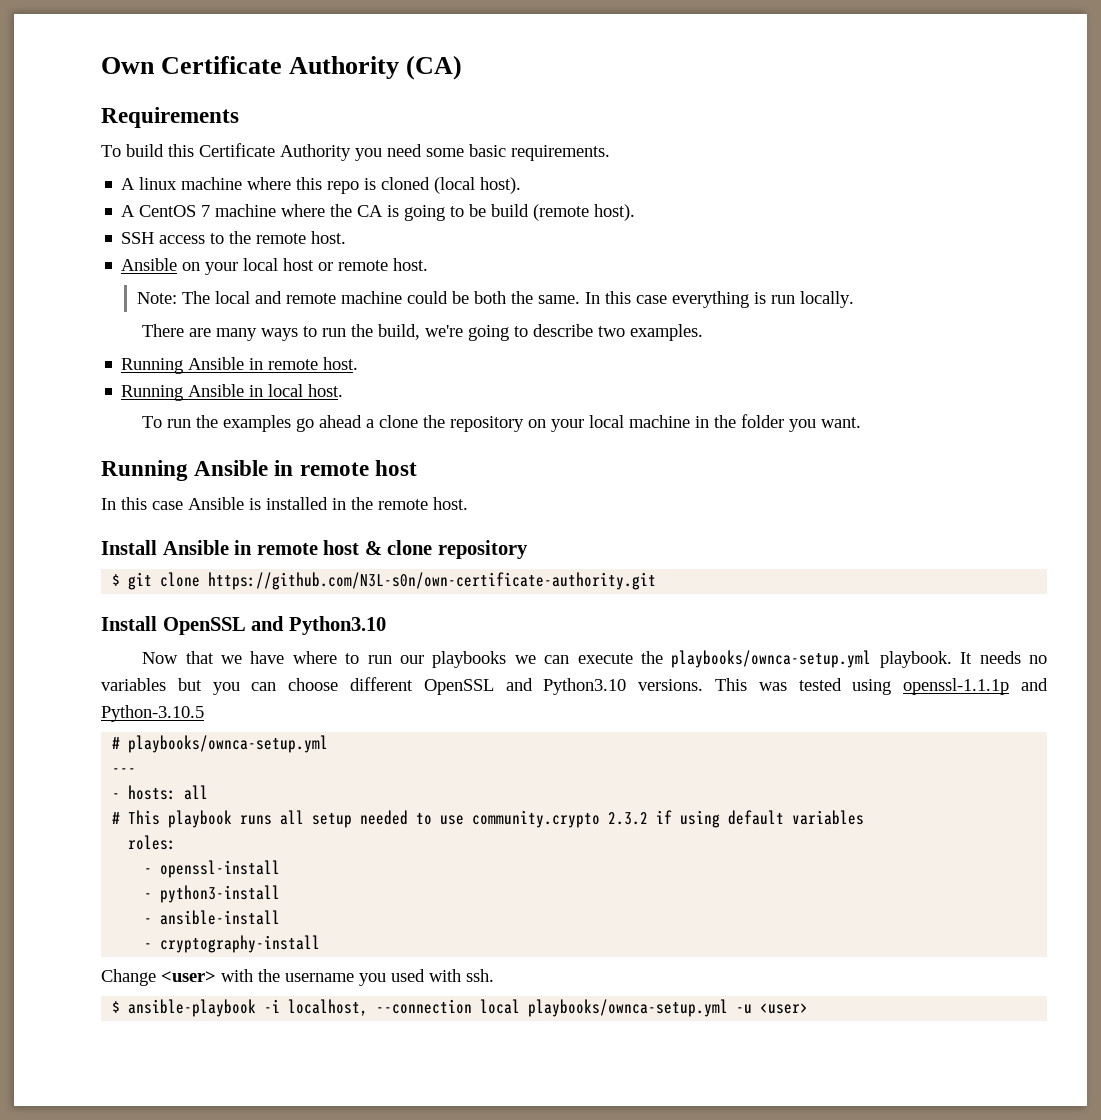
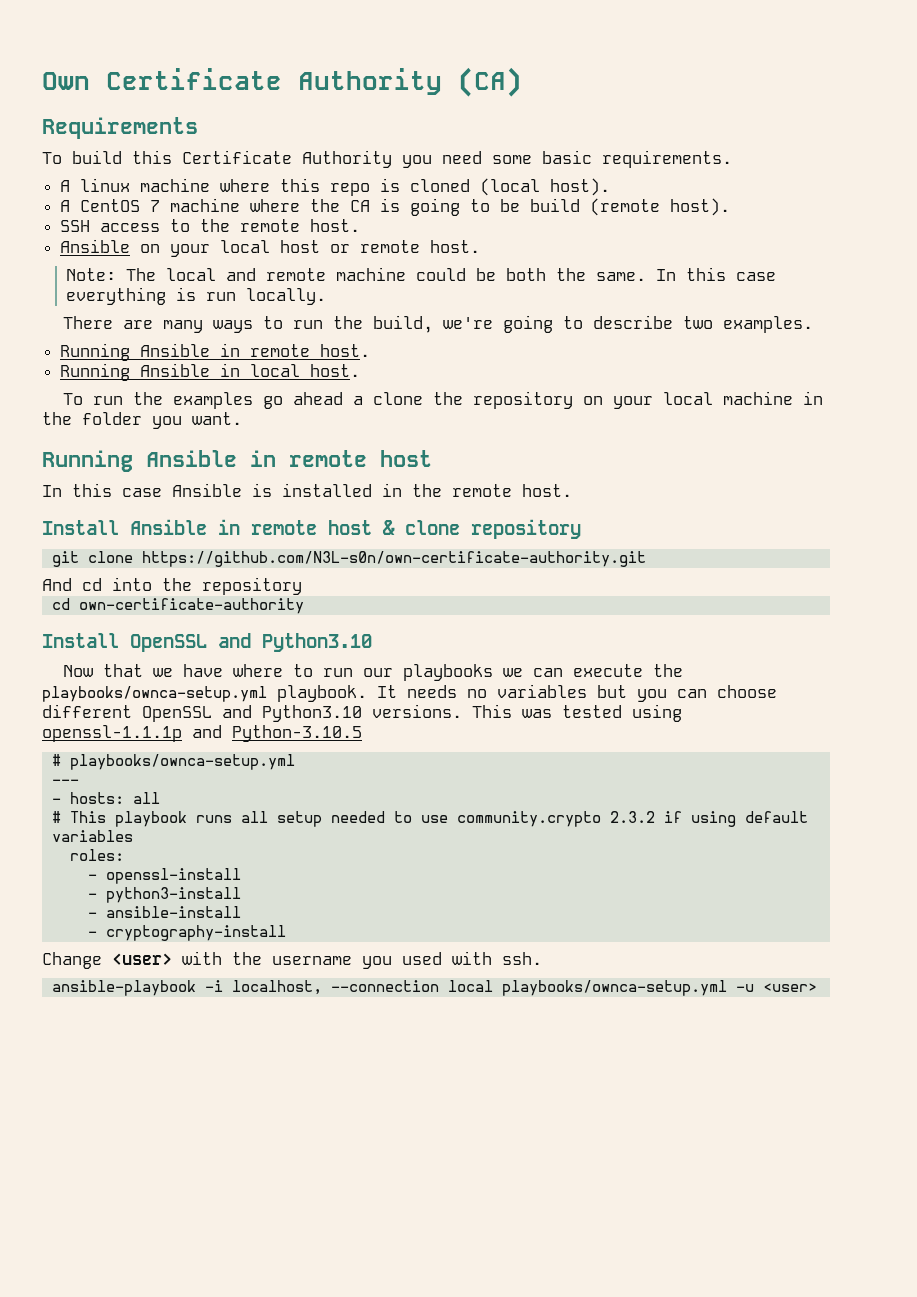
[112,574,121,586] $ -> (581, 529) none
(657, 581) none -> [42,577,302,595] [51,598,304,614] // And cd into the repository // cd own-certificate-authority
[112,1001,121,1013] $ -> (542, 958) none

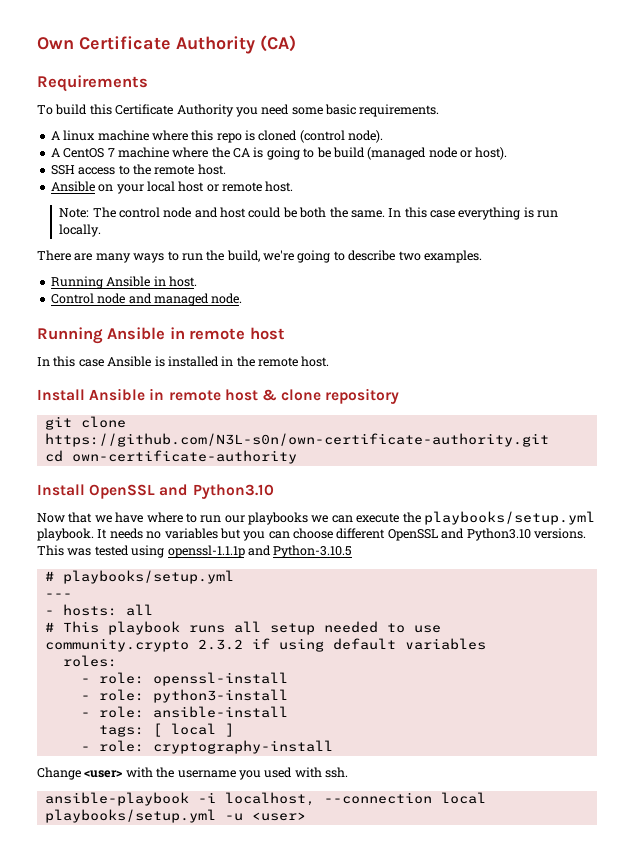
[480,178,611,196] (local host). -> [299,130,384,143] (control node).
[590,198,661,216] (remote -> [367,147,472,160] (managed node or
[166,267,407,281] local and remote machine -> [118,207,247,218] control node and host
[250,344,371,357] [60,363,361,381] [63,391,824,409] [42,412,242,429] remote host. // Running Ansible in local host. // To run the examples go ahead a clone the repository on your local machine in the folder you want. -> [168,276,197,287] [50,293,243,306] host. // Control node and managed node.
[42,577,302,595] // And cd into the repository -> (549, 440) none
[42,686,267,702] playbooks/ownca-setup.yml -> [423,511,595,525] playbooks/setup.yml
[69,754,295,770] playbooks/ownca-setup.yml -> [62,570,234,584] playbooks/setup.yml
(97, 877) none -> [98,672,144,684] role:
(97, 896) none -> [98,689,144,701] role:
(97, 915) none -> [98,706,144,718] role:
[87,931,97,937] // - -> [98,723,234,737] [80,740,144,752] // tags: [ local ] // - role:
[501,980,727,996] playbooks/ownca-setup.yml -> [44,809,216,823] playbooks/setup.yml

